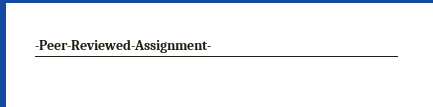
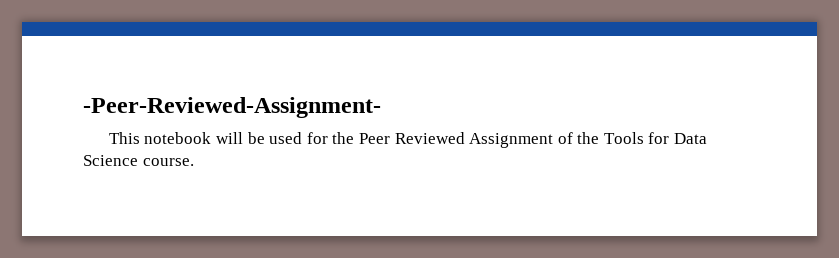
(211, 46) none -> [108,132,708,148] [83,155,194,166] // This notebook will be used for the Peer Reviewed Assignment of the Tools for Data Science course.

